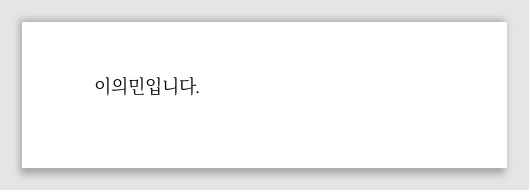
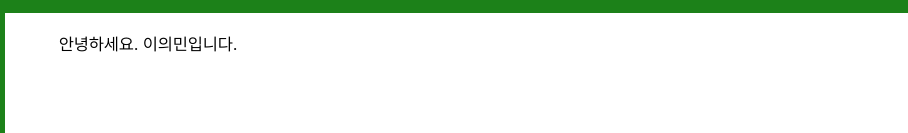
(94, 86) none -> [59,36,138,52] 안녕하세요.

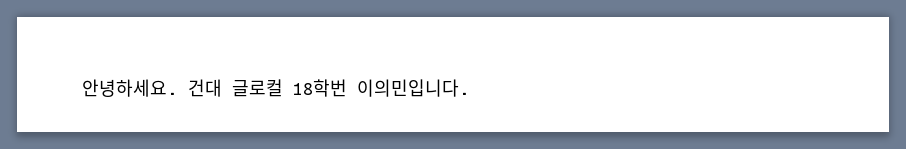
(138, 44) none -> [188,79,347,97] 건대 글로컬 18학번

